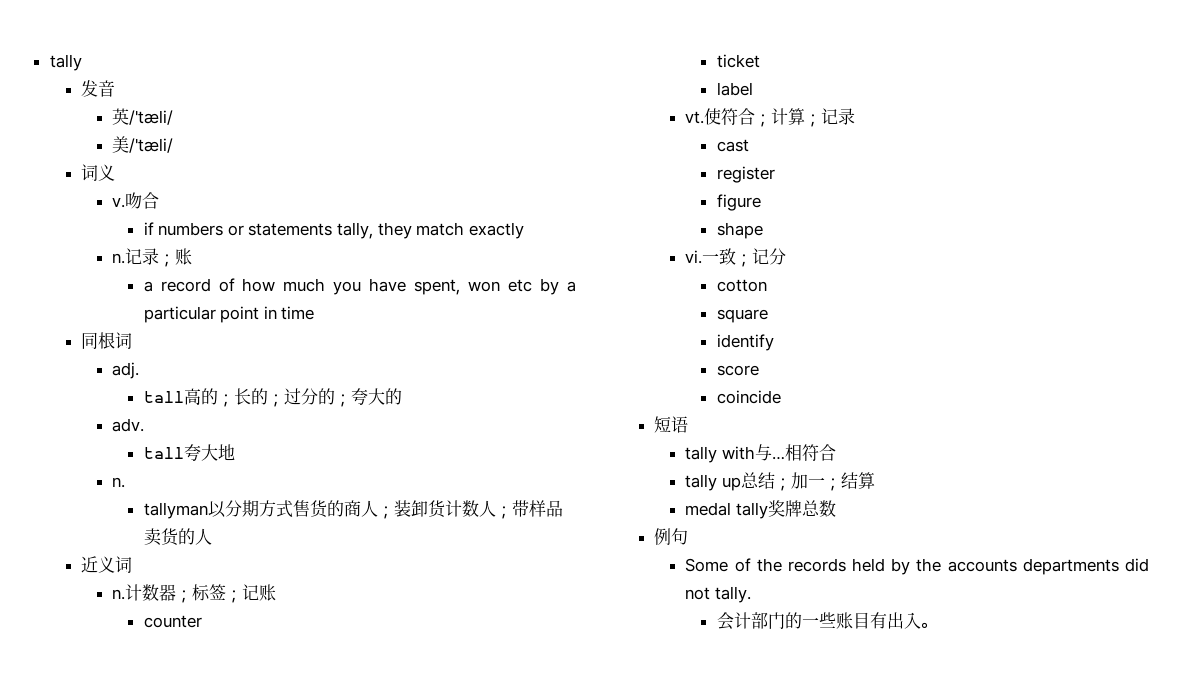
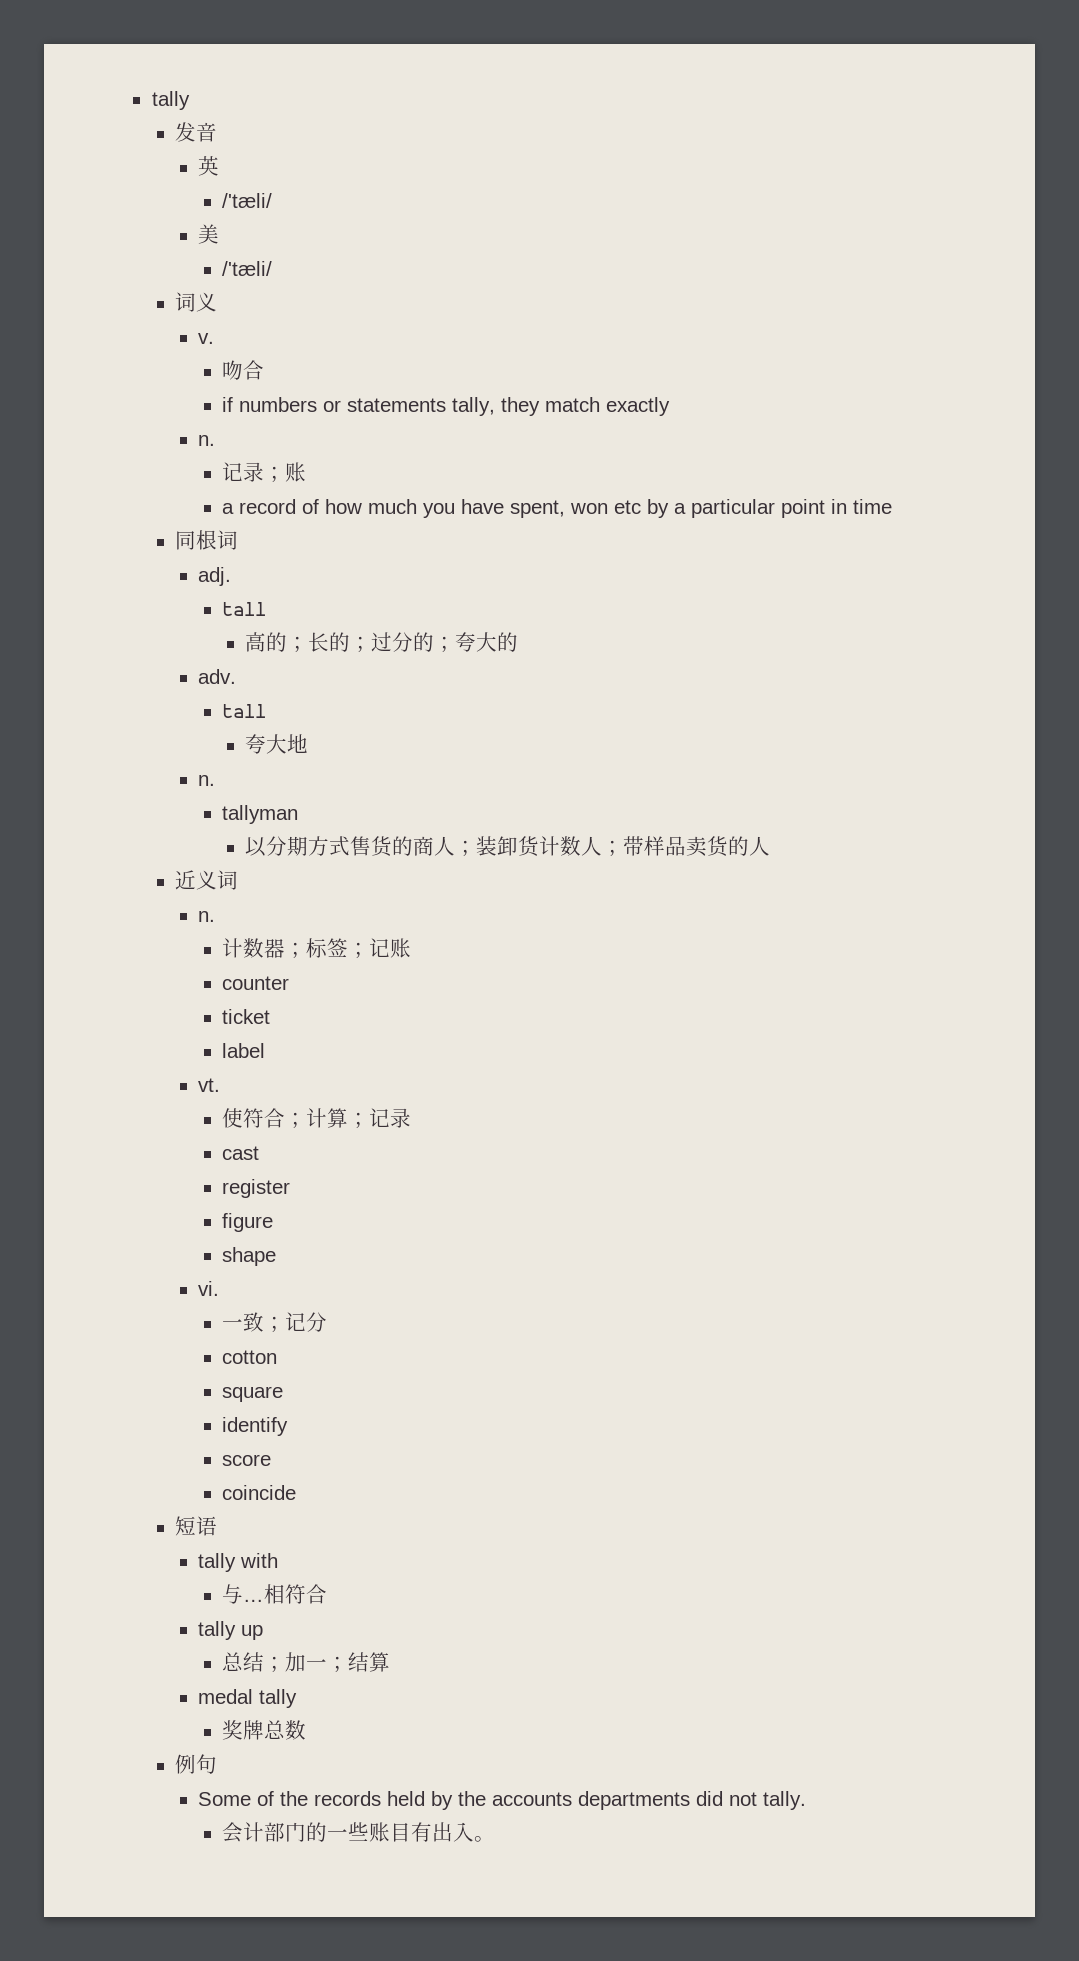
(130, 116) none -> (220, 166) //
(130, 144) none -> (220, 234) //
(126, 203) none -> (215, 338) //
(126, 258) none -> (216, 440) //
(184, 397) none -> (266, 609) //
(184, 453) none -> (266, 711) //
(208, 510) none -> (298, 814) //
(126, 594) none -> (216, 916) //
(705, 117) none -> (221, 1085) //
(703, 257) none -> (220, 1288) //
(755, 453) none -> (279, 1560) //
(741, 484) none -> (264, 1632) //
(768, 510) none -> (298, 1698) //

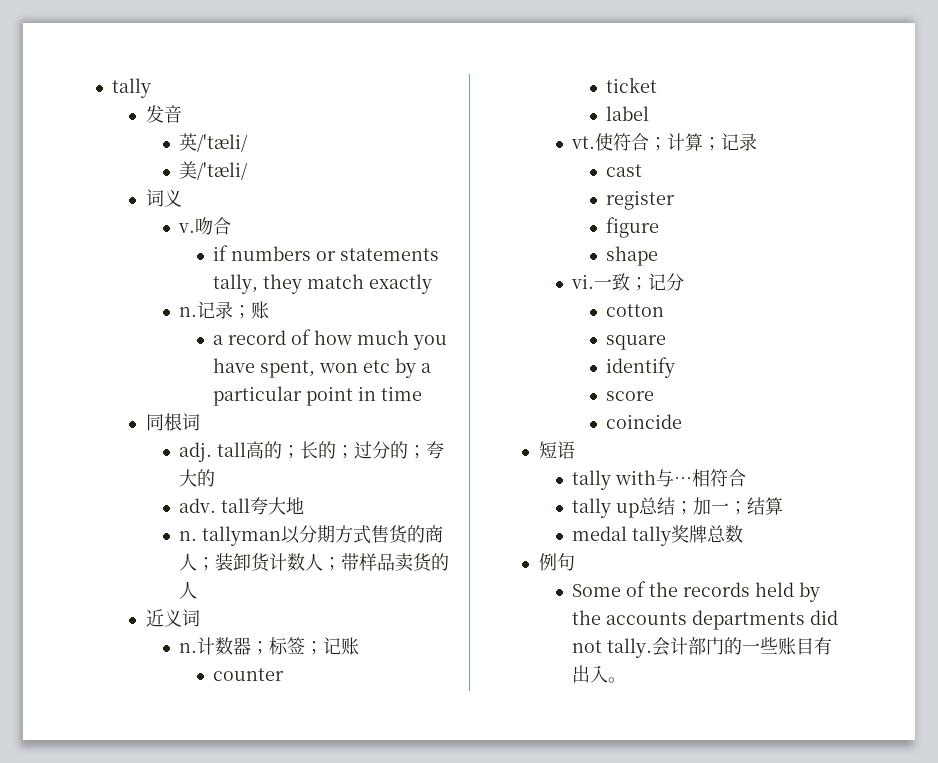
(220, 166) // -> (198, 142) none
(220, 234) // -> (198, 170) none
(215, 338) // -> (196, 228) none
(216, 440) // -> (198, 312) none
[221,602,266,616] // tall // -> [217,442,247,457] tall
[221,704,266,718] // tall // -> [221,498,251,513] tall
(216, 780) // -> (198, 536) none
(298, 814) // -> (282, 536) none
(216, 916) // -> (198, 648) none
(221, 1085) // -> (596, 142) none
(220, 1288) // -> (595, 281) none
(279, 1560) // -> (657, 477) none
(264, 1632) // -> (640, 510) none
(298, 1698) // -> (672, 536) none
(807, 1800) // -> (653, 648) none

